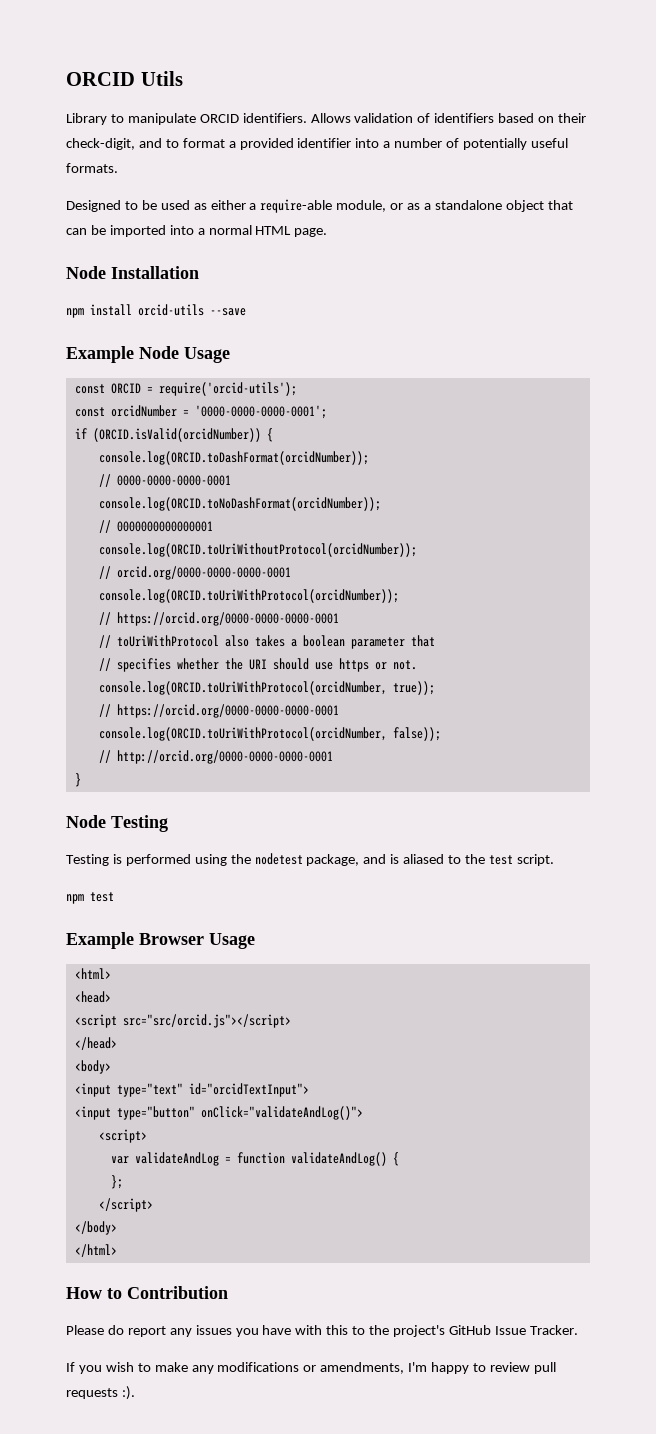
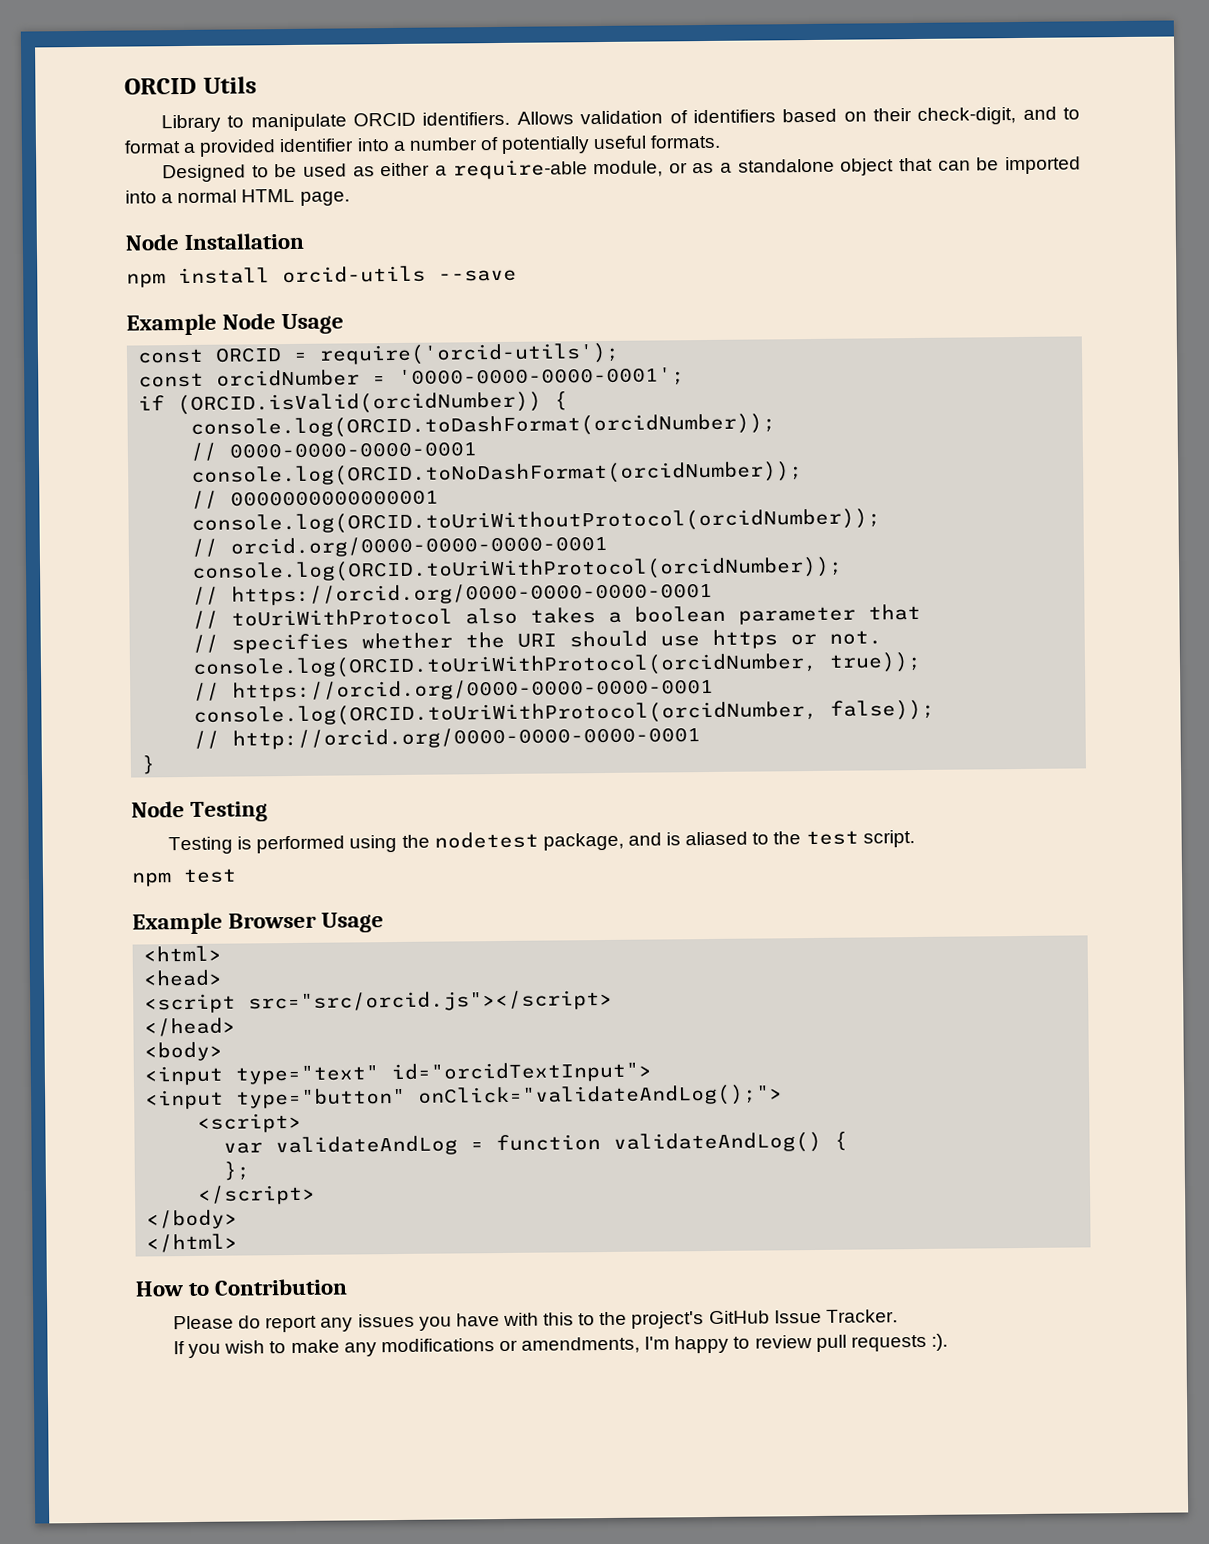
[200,1106,363,1120] onClick="validateAndLog()"> -> [418,1084,784,1108] onClick="validateAndLog();">

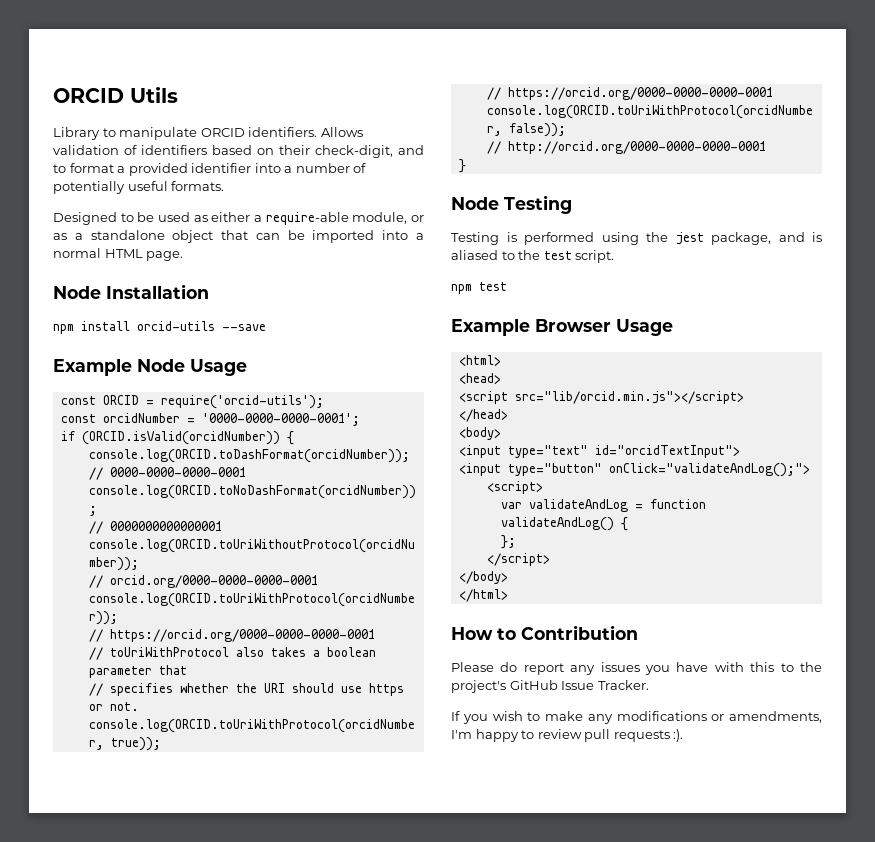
[433,831,539,849] nodetest -> [675,232,704,245] jest
[248,989,614,1013] src="src/orcid.js"></script> -> [514,391,744,404] src="lib/orcid.min.js"></script>

